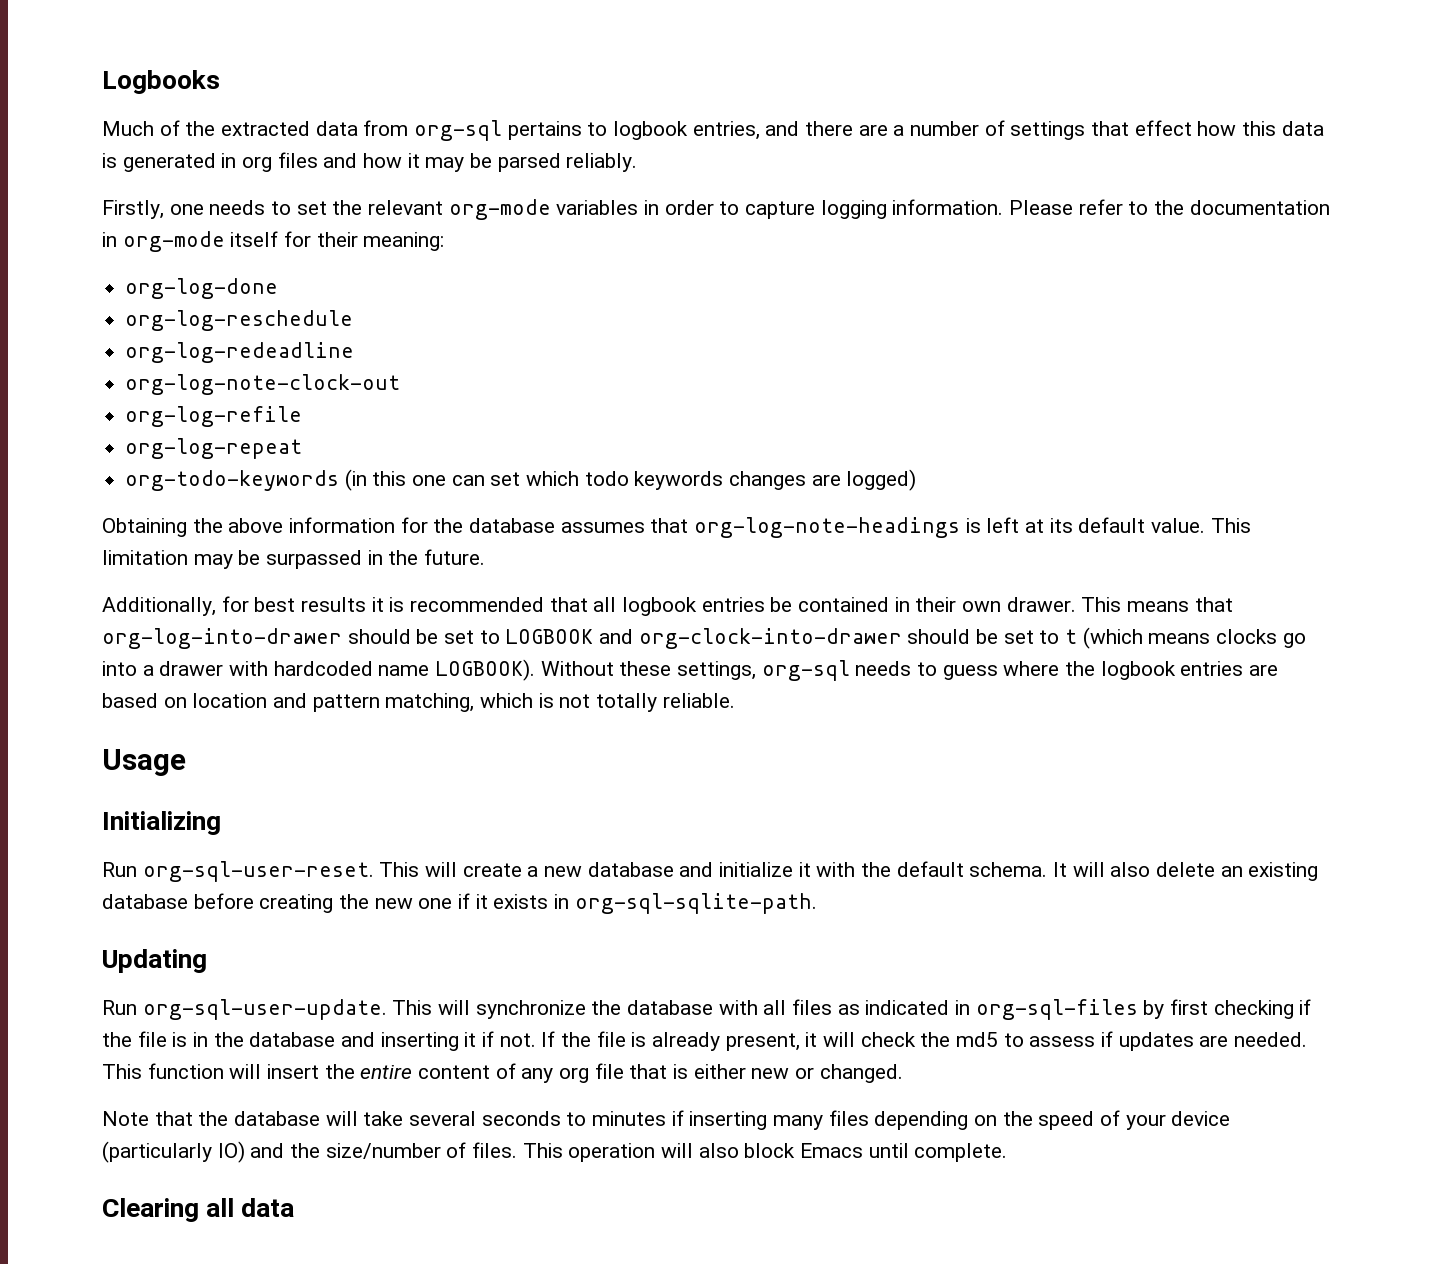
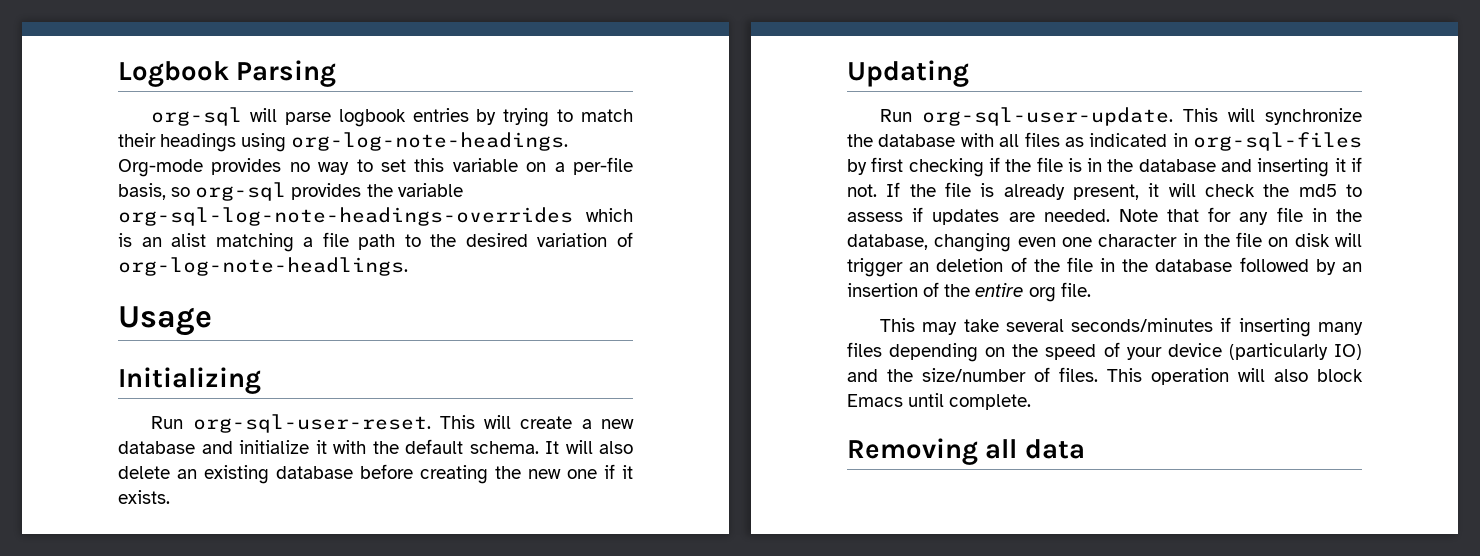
[102,70,220,94] [102,120,1324,141] [102,152,638,172] [102,199,1330,220] [102,231,445,252] [125,278,279,299] [125,310,354,331] [125,342,355,363] [125,374,401,395] [125,406,303,427] [125,438,303,459] [125,469,917,491] [102,517,1251,538] [102,549,486,569] [102,596,1233,616] [102,627,1306,649] [102,659,1279,681] [102,693,735,712] Logbooks // Much of the extracted data from org-sql pertains to logbook entries, and there are a number of settings that effect how this data is generated in org files and how it may be parsed reliably. // Firstly, one needs to set the relevant org-mode variables in order to capture logging information. Please refer to the documentation in org-mode itself for their meaning: // org-log-done // org-log-reschedule // org-log-redeadline // org-log-note-clock-out // org-log-refile // org-log-repeat // org-todo-keywords (in this one can set which todo keywords changes are logged) // Obtaining the above information for the database assumes that org-log-note-headings is left at its default value. This limitation may be surpassed in the future. // Additionally, for best results it is recommended that all logbook entries be contained in their own drawer. This means that org-log-into-drawer should be set to LOGBOOK and org-clock-into-drawer should be set to t (which means clocks go into a drawer with hardcoded name LOGBOOK). Without these settings, org-sql needs to guess where the logbook entries are based on location and pattern matching, which is not totally reliable. -> [118,60,337,87] [151,107,633,127] [118,132,569,152] [118,157,633,177] [118,182,463,201] [118,207,633,226] [118,232,634,252] [118,257,408,276] Logbook Parsing // org-sql will parse logbook entries by trying to match their headings using org-log-note-headings. Org-mode provides no way to set this variable on a per-file basis, so org-sql provides the variable org-sql-log-note-headings-overrides which is an alist matching a file path to the desired variation of org-log-note-headlings.
[493,893,817,914] exists in org-sql-sqlite-path. -> [118,490,170,504] exists.
[102,1063,903,1083] [102,1111,667,1126] This function will insert the entire content of any org file that is either new or changed. // Note that the database will take several seconds to minutes -> [1118,207,1362,225] [847,232,1362,252] [847,257,1362,277] [847,282,1091,302] [880,318,1214,335] Note that for any file in the database, changing even one character in the file on disk will trigger an deletion of the file in the database followed by an insertion of the entire org file. // This may take several seconds/minutes
[102,1198,199,1222] Clearing -> [847,438,978,465] Removing

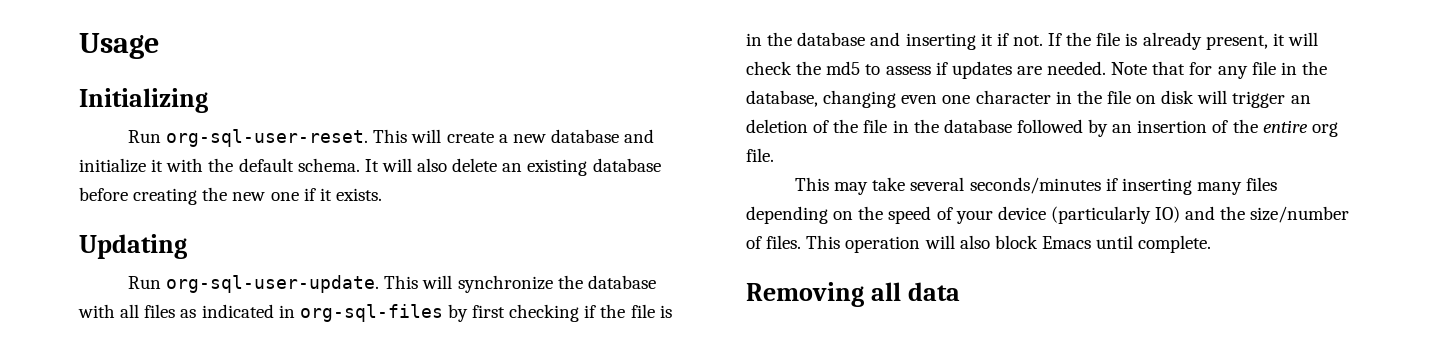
[118,60,337,87] [151,107,633,127] [118,132,569,152] [118,157,633,177] [118,182,463,201] [118,207,633,226] [118,232,634,252] [118,257,408,276] Logbook Parsing // org-sql will parse logbook entries by trying to match their headings using org-log-note-headings. Org-mode provides no way to set this variable on a per-file basis, so org-sql provides the variable org-sql-log-note-headings-overrides which is an alist matching a file path to the desired variation of org-log-note-headlings. // -> (79, 46) none

